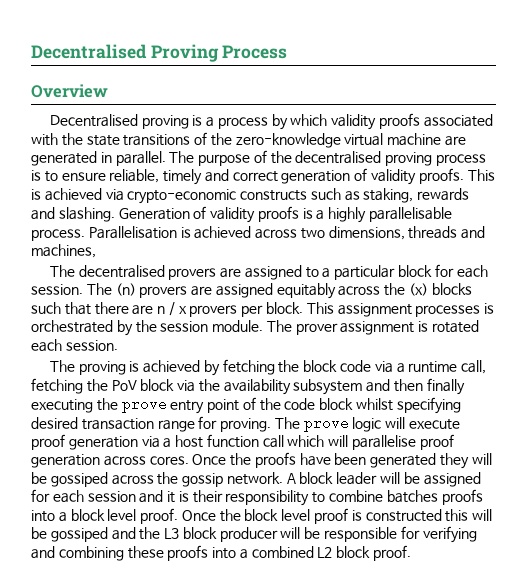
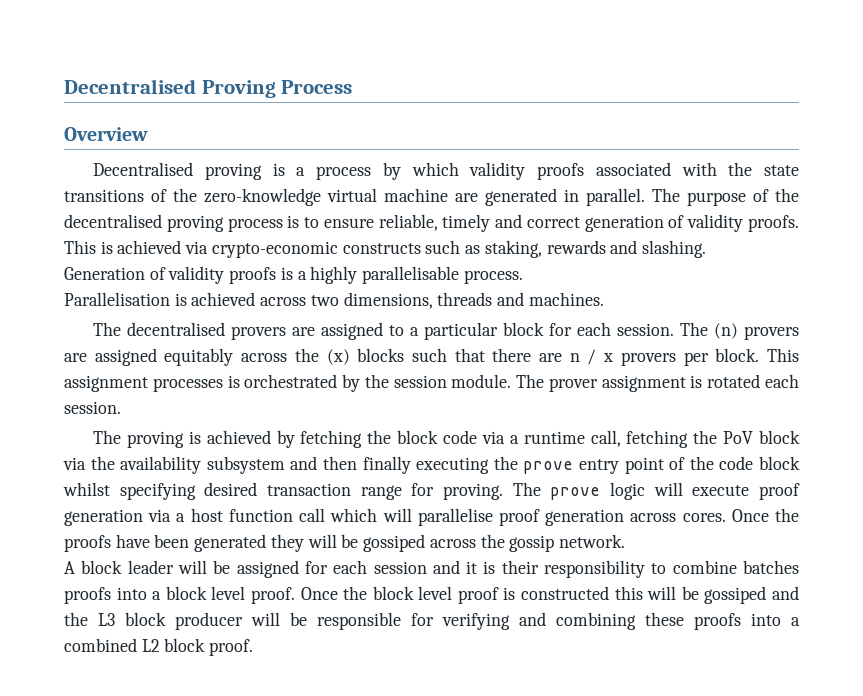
(115, 214) none -> (706, 249) //
(85, 235) none -> (523, 277) //
[31,244,96,258] machines, -> [528,292,604,306] machines.
(283, 478) none -> (625, 541) //

